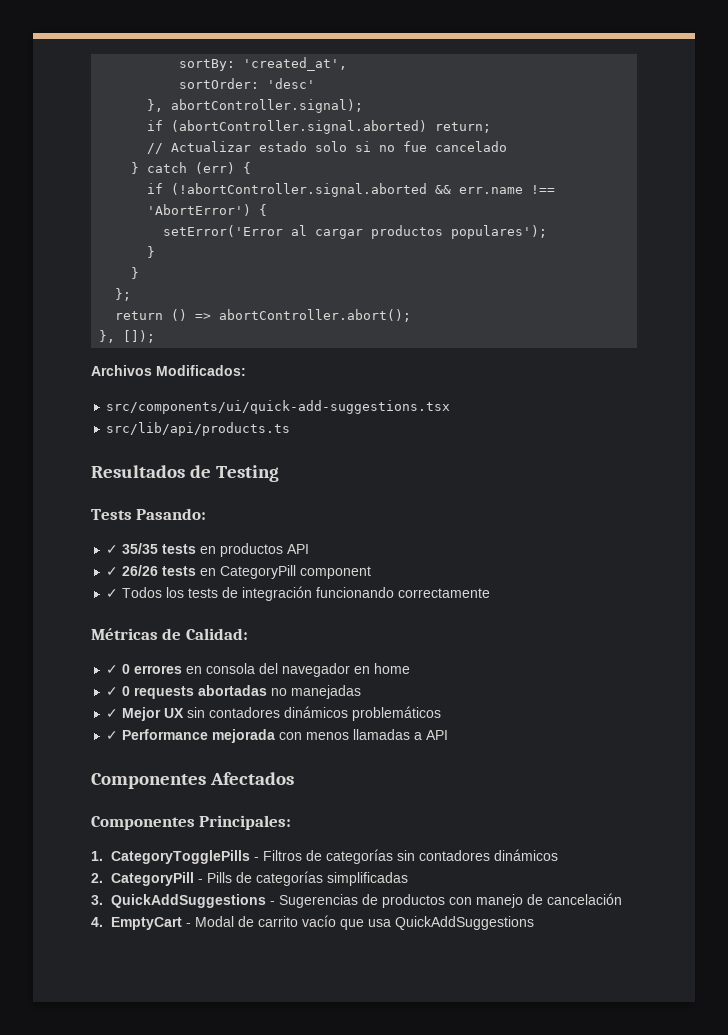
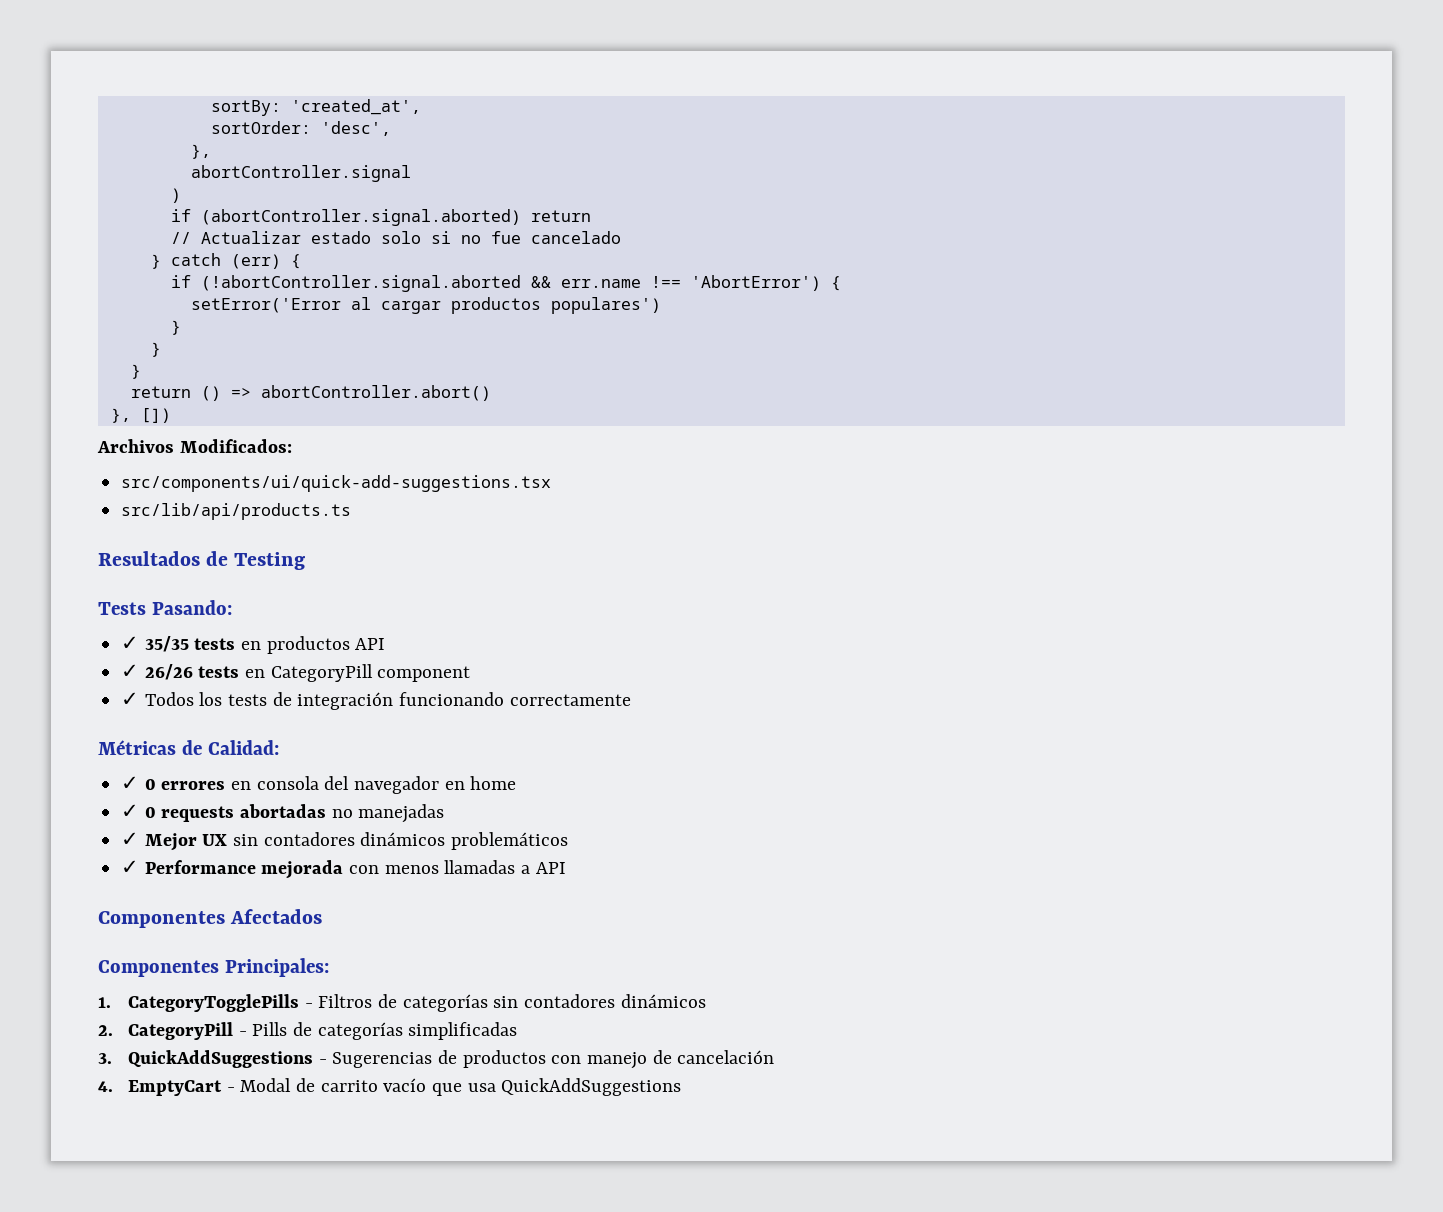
[267,78,316,89] [147,99,364,113] 'desc' // }, abortController.signal); -> [320,121,391,136] [190,144,211,159] [190,165,411,182] [170,188,181,203] 'desc', // }, // abortController.signal // )
[435,122,492,133] return; -> [530,210,591,222] return
[451,225,548,239] [147,246,156,258] [131,267,140,279] [115,288,132,301] populares'); // } // } // }; -> [550,297,661,314] [170,320,181,335] [150,342,161,357] [130,364,141,379] populares') // } // } // }
[219,309,412,322] [99,330,156,343] abortController.abort(); // }, []); -> [260,385,491,401] [110,408,171,423] abortController.abort() // }, [])

